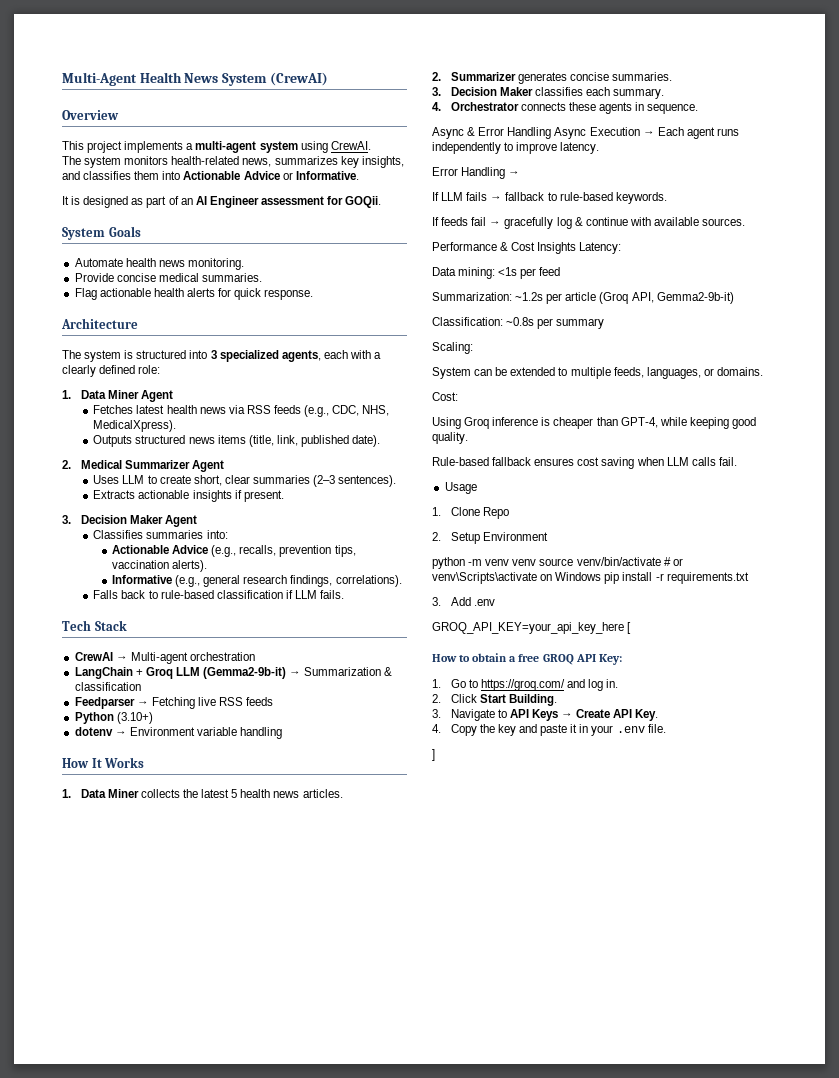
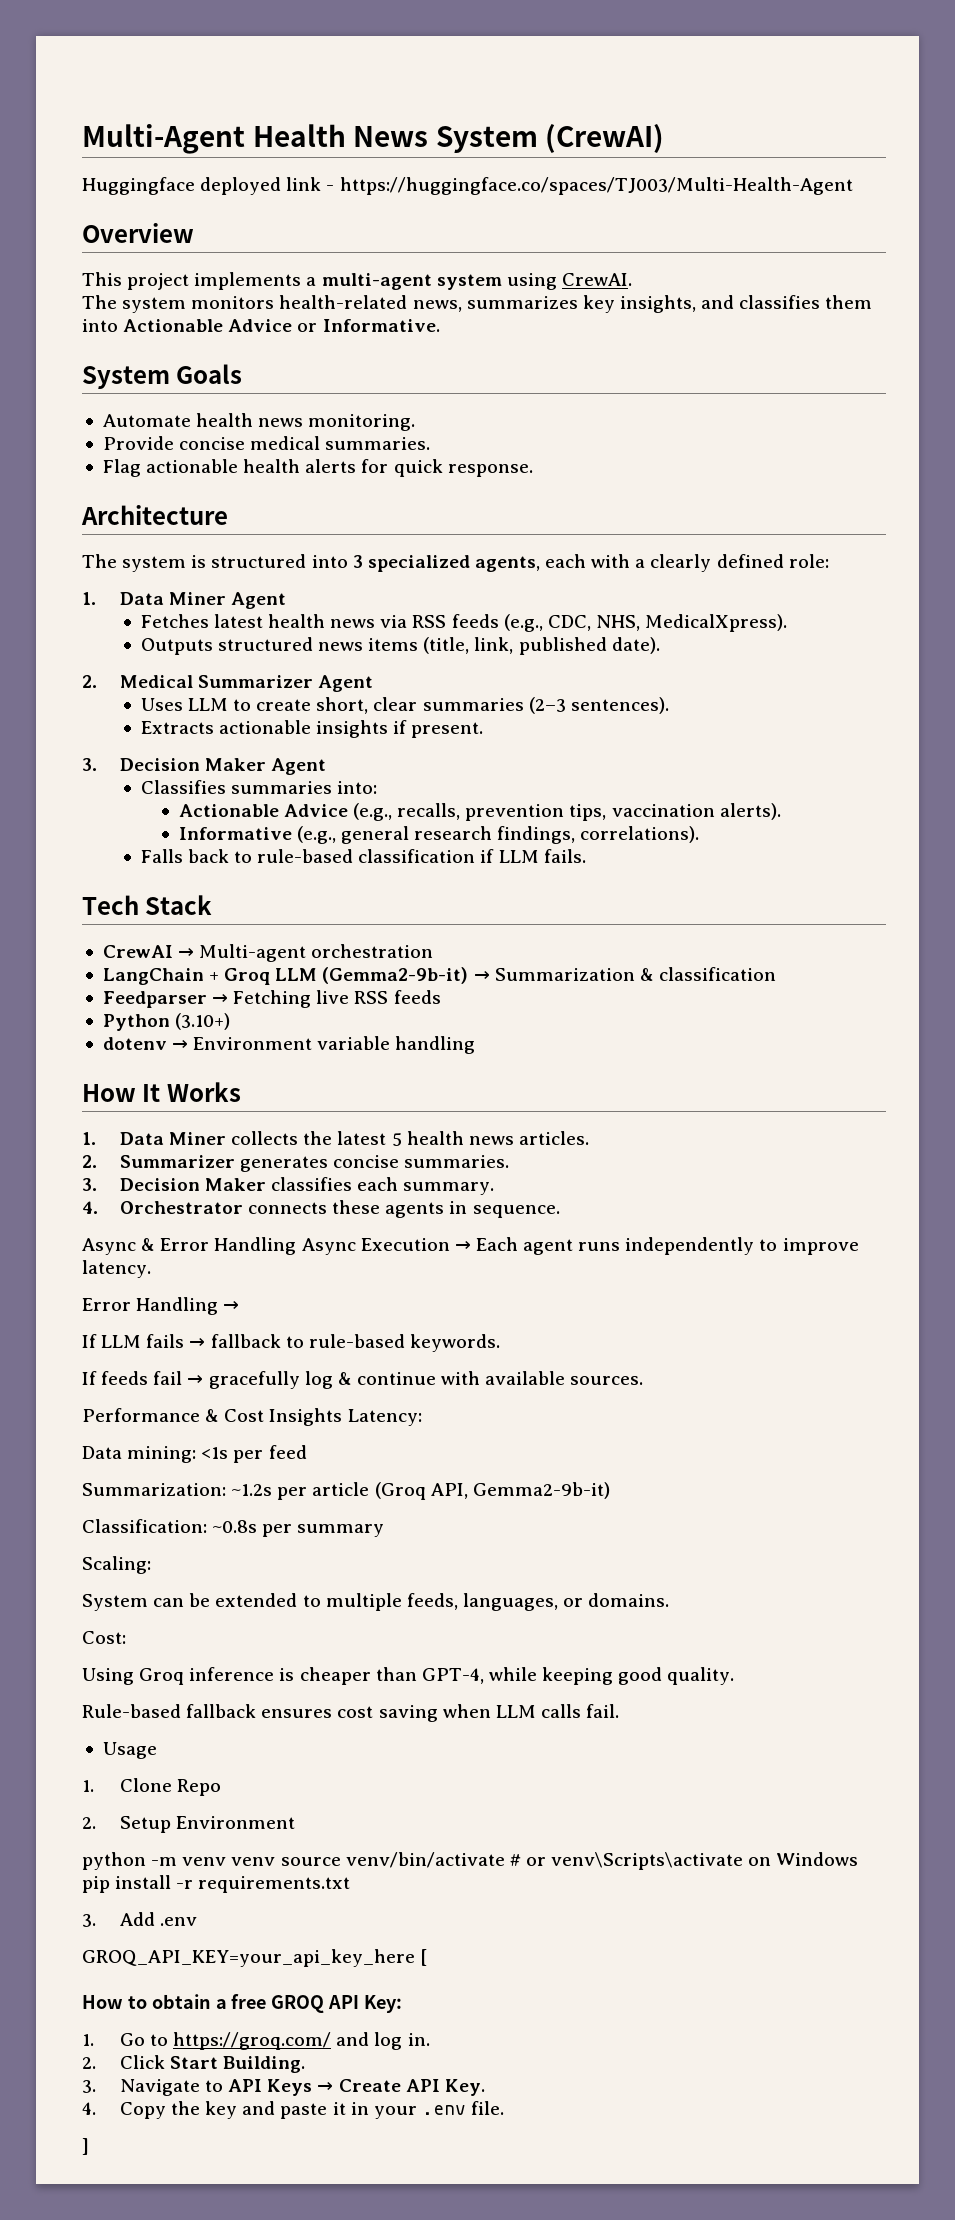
(328, 79) none -> [82,177,853,195] // Huggingface deployed link - https://huggingface.co/spaces/TJ003/Multi-Health-Agent
[62,196,382,208] // It is designed as part of an AI Engineer assessment for GOQii. -> (440, 325) none

